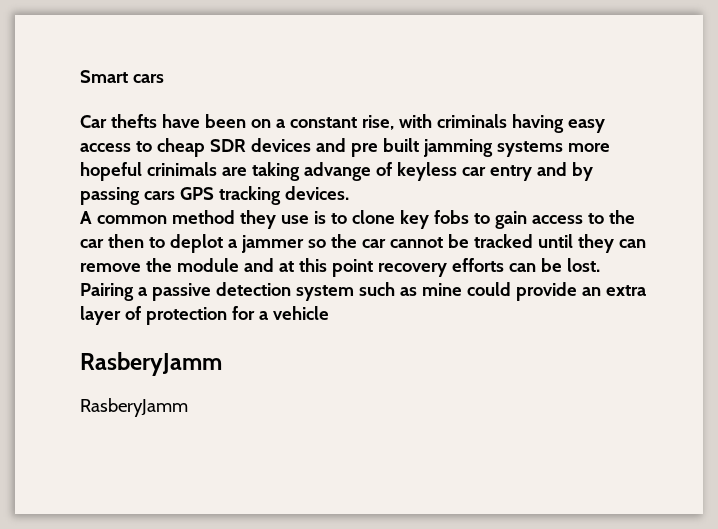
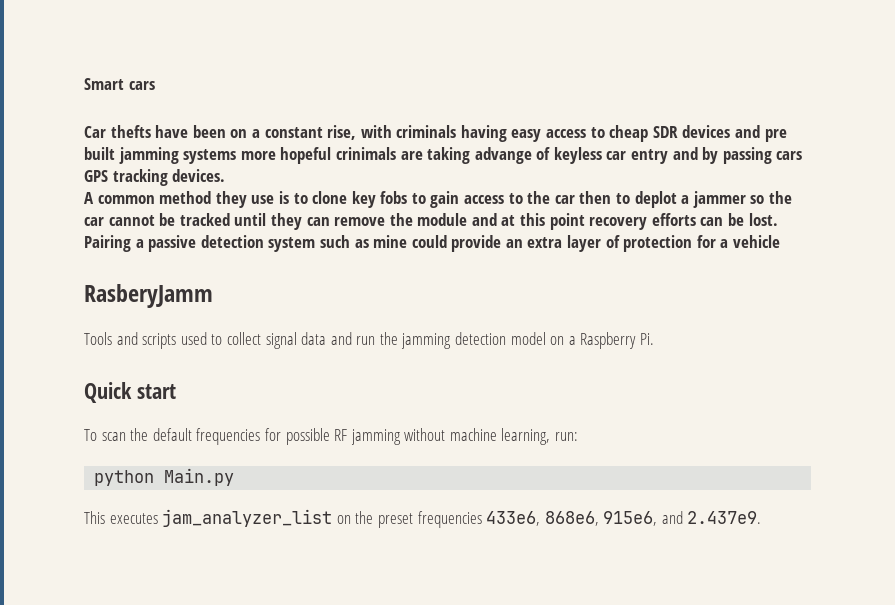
[80,398,188,417] RasberyJamm -> [84,332,655,349] [84,382,176,403] [84,428,579,445] [94,468,235,486] [84,509,762,528] Tools and scripts used to collect signal data and run the jamming detection model on a Raspberry Pi. // Quick start // To scan the default frequencies for possible RF jamming without machine learning, run: // python Main.py // This executes jam_analyzer_list on the preset frequencies 433e6, 868e6, 915e6, and 2.437e9.

